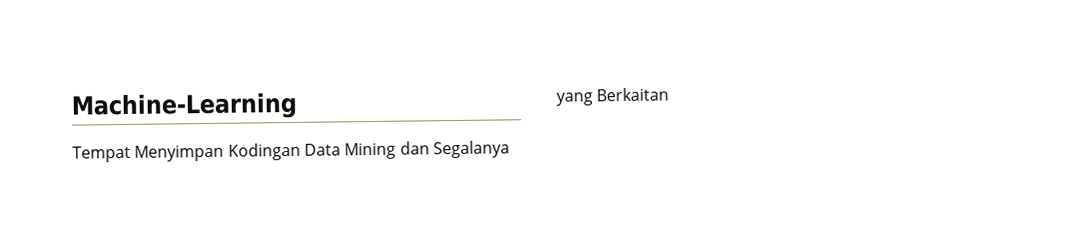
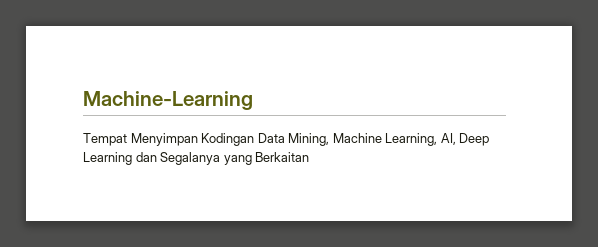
[344,142,397,160] Mining -> [288,133,490,146] [83,152,132,165] Mining, Machine Learning, AI, Deep Learning

